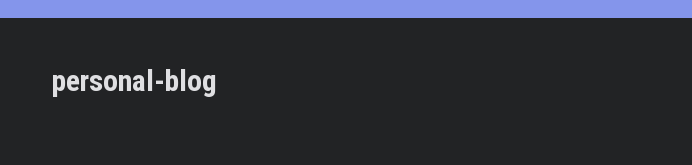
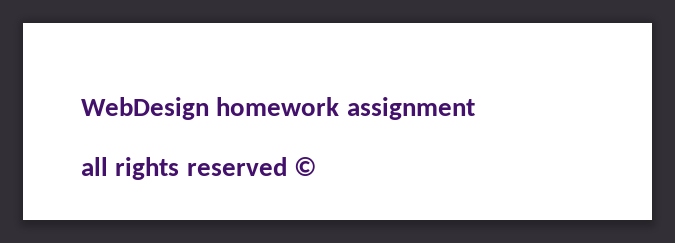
[52,69,217,97] personal-blog -> [81,97,475,120] [81,157,317,180] WebDesign homework assignment // all rights reserved ©

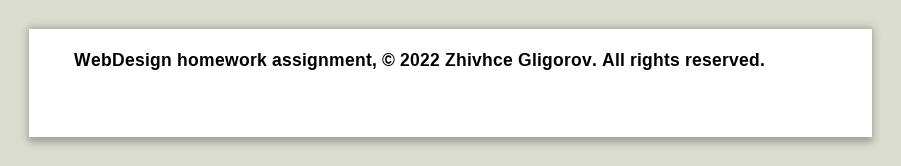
[346,97,475,120] [81,157,317,180] assignment // all rights reserved © -> [272,53,765,70] assignment, © 2022 Zhivhce Gligorov. All rights reserved.

